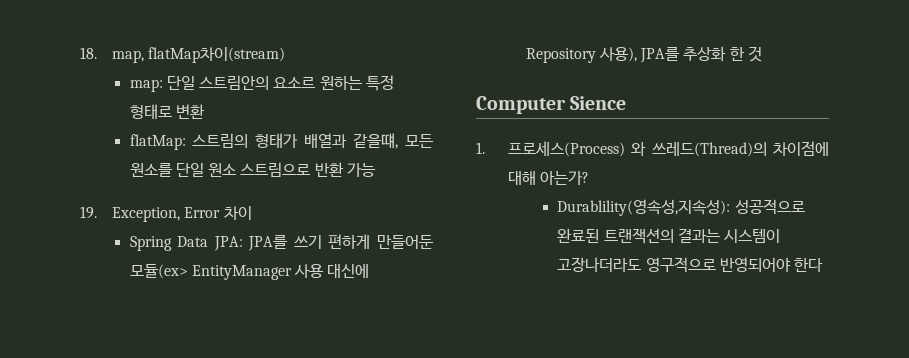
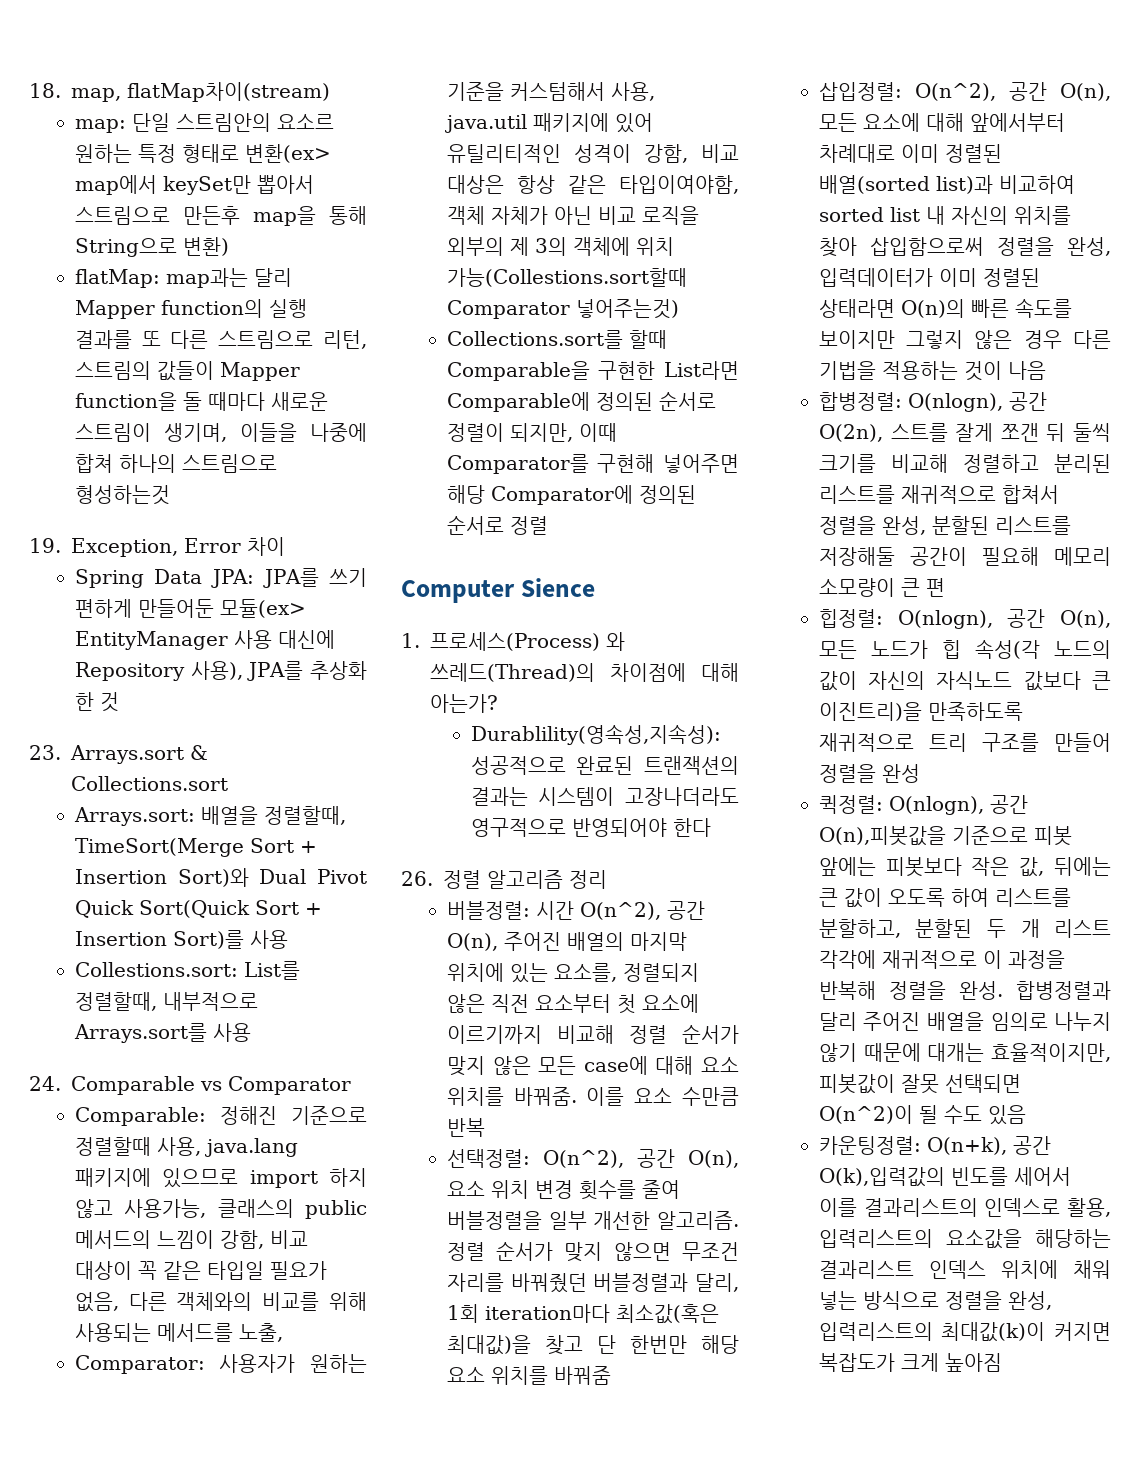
[175,104,205,119] [129,133,434,150] [129,162,377,177] 변환 // flatMap: 스트림의 형태가 배열과 같을떄, 모든 원소를 단일 원소 스트림으로 반환 가능 -> [244,144,331,163] [74,175,314,195] [74,206,367,226] [74,237,229,257] [74,268,292,288] [74,299,307,319] [74,330,367,349] [74,361,300,381] [74,392,328,411] [74,423,367,442] [74,454,277,473] [74,485,170,505] 변환(ex> map에서 keySet만 뽑아서 스트림으로 만든후 map을 통해 String으로 변환) // flatMap: map과는 달리 Mapper function의 실행 결과를 또 다른 스트림으로 리턴, 스트림의 값들이 Mapper function을 돌 때마다 새로운 스트림이 생기며, 이들을 나중에 합쳐 하나의 스트림으로 형성하는것
(763, 54) none -> [29,745,208,764] [71,776,228,791] [73,806,346,826] [74,838,317,857] [74,868,368,887] [74,900,322,918] [74,930,288,949] [74,961,300,980] [74,992,258,1011] [73,1023,251,1043] [29,1076,351,1095] [74,1106,367,1126] [74,1137,298,1157] [74,1168,368,1188] [74,1199,368,1219] [74,1230,308,1249] [74,1261,327,1280] [74,1292,367,1312] [74,1323,283,1342] [74,1354,368,1374] [446,82,655,101] [444,113,653,133] [446,144,739,163] [446,175,739,194] [446,206,699,225] [446,237,674,256] [446,268,687,287] [446,299,679,319] [446,330,667,349] [446,361,739,381] [446,391,716,412] [446,423,617,442] [446,454,739,474] [446,485,696,505] [446,515,548,535] // 23. Arrays.sort & Collections.sort // Arrays.sort: 배열을 정렬할때, TimeSort(Merge Sort + Insertion Sort)와 Dual Pivot Quick Sort(Quick Sort + Insertion Sort)를 사용 // Collestions.sort: List를 정렬할때, 내부적으로 Arrays.sort를 사용 // 24. Comparable vs Comparator // Comparable: 정해진 기준으로 정렬할때 사용, java.lang 패키지에 있으므로 import 하지 않고 사용가능, 클래스의 public 메서드의 느낌이 강함, 비교 대상이 꼭 같은 타입일 필요가 없음, 다른 객체와의 비교를 위해 사용되는 메서드를 노출, // Comparator: 사용자가 원하는 기준을 커스텀해서 사용, java.util 패키지에 있어 유틸리티적인 성격이 강함, 비교 대상은 항상 같은 타입이여야함, 객체 자체가 아닌 비교 로직을 외부의 제 3의 객체에 위치 가능(Collestions.sort할때 Comparator 넣어주는것) // Collections.sort를 할때 Comparable을 구현한 List라면 Comparable에 정의된 순서로 정렬이 되지만, 이때 Comparator를 구현해 넣어주면 해당 Comparator에 정의된 순서로 정렬
(824, 264) none -> [401,870,607,889] [446,901,705,920] [446,932,687,951] [446,963,699,983] [446,994,699,1014] [446,1024,739,1044] [446,1056,739,1076] [446,1087,739,1106] [446,1118,485,1137] [446,1149,739,1168] [446,1180,680,1200] [446,1211,739,1230] [446,1241,739,1262] [446,1273,739,1293] [446,1304,719,1324] [446,1335,739,1355] [446,1366,611,1385] [818,82,1111,101] [818,113,1065,132] [818,144,1002,163] [818,175,1075,194] [818,206,1071,225] [818,237,1111,257] [818,268,1040,287] [818,298,1072,318] [818,330,1111,349] [818,361,1046,381] [818,392,1047,412] [818,423,1111,442] [818,454,1111,473] [818,485,1059,504] [818,516,1071,535] [818,547,1111,566] [818,578,945,597] [818,609,1111,629] [818,639,1111,659] [818,671,1111,691] [818,702,1023,721] [818,733,1111,752] [818,764,920,783] [818,795,1028,815] [818,826,1072,846] [818,857,1111,877] [818,888,1071,908] [818,919,1111,938] [818,950,1065,969] [818,981,1111,1000] [818,1012,1111,1031] [818,1043,1111,1062] [818,1074,1021,1094] [818,1105,1026,1125] [818,1136,1051,1155] [818,1167,1071,1187] [818,1198,1111,1217] [818,1229,1111,1249] [818,1260,1111,1279] [818,1291,1052,1310] [818,1322,1111,1342] [818,1353,1002,1372] // 26. 정렬 알고리즘 정리 // 버블정렬: 시간 O(n^2), 공간 O(n), 주어진 배열의 마지막 위치에 있는 요소를, 정렬되지 않은 직전 요소부터 첫 요소에 이르기까지 비교해 정렬 순서가 맞지 않은 모든 case에 대해 요소 위치를 바꿔줌. 이를 요소 수만큼 반복 // 선택정렬: O(n^2), 공간 O(n), 요소 위치 변경 횟수를 줄여 버블정렬을 일부 개선한 알고리즘. 정렬 순서가 맞지 않으면 무조건 자리를 바꿔줬던 버블정렬과 달리, 1회 iteration마다 최소값(혹은 최대값)을 찾고 단 한번만 해당 요소 위치를 바꿔줌 // 삽입정렬: O(n^2), 공간 O(n), 모든 요소에 대해 앞에서부터 차례대로 이미 정렬된 배열(sorted list)과 비교하여 sorted list 내 자신의 위치를 찾아 삽입함으로써 정렬을 완성, 입력데이터가 이미 정렬된 상태라면 O(n)의 빠른 속도를 보이지만 그렇지 않은 경우 다른 기법을 적용하는 것이 나음 // 합병정렬: O(nlogn), 공간 O(2n), 스트를 잘게 쪼갠 뒤 둘씩 크기를 비교해 정렬하고 분리된 리스트를 재귀적으로 합쳐서 정렬을 완성, 분할된 리스트를 저장해둘 공간이 필요해 메모리 소모량이 큰 편 // 힙정렬: O(nlogn), 공간 O(n), 모든 노드가 힙 속성(각 노드의 값이 자신의 자식노드 값보다 큰 이진트리)을 만족하도록 재귀적으로 트리 구조를 만들어 정렬을 완성 // 퀵정렬: O(nlogn), 공간 O(n),피봇값을 기준으로 피봇 앞에는 피봇보다 작은 값, 뒤에는 큰 값이 오도록 하여 리스트를 분할하고, 분할된 두 개 리스트 각각에 재귀적으로 이 과정을 반복해 정렬을 완성. 합병정렬과 달리 주어진 배열을 임의로 나누지 않기 때문에 대개는 효율적이지만, 피봇값이 잘못 선택되면 O(n^2)이 될 수도 있음 // 카운팅정렬: O(n+k), 공간 O(k),입력값의 빈도를 세어서 이를 결과리스트의 인덱스로 활용, 입력리스트의 요소값을 해당하는 결과리스트 인덱스 위치에 채워 넣는 방식으로 정렬을 완성, 입력리스트의 최대값(k)이 커지면 복잡도가 크게 높아짐

